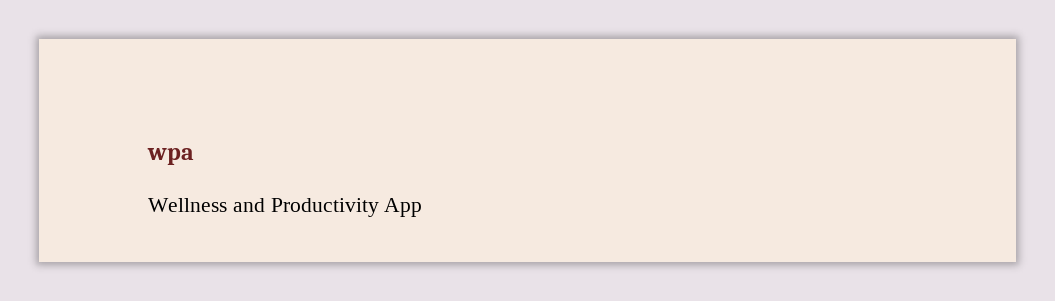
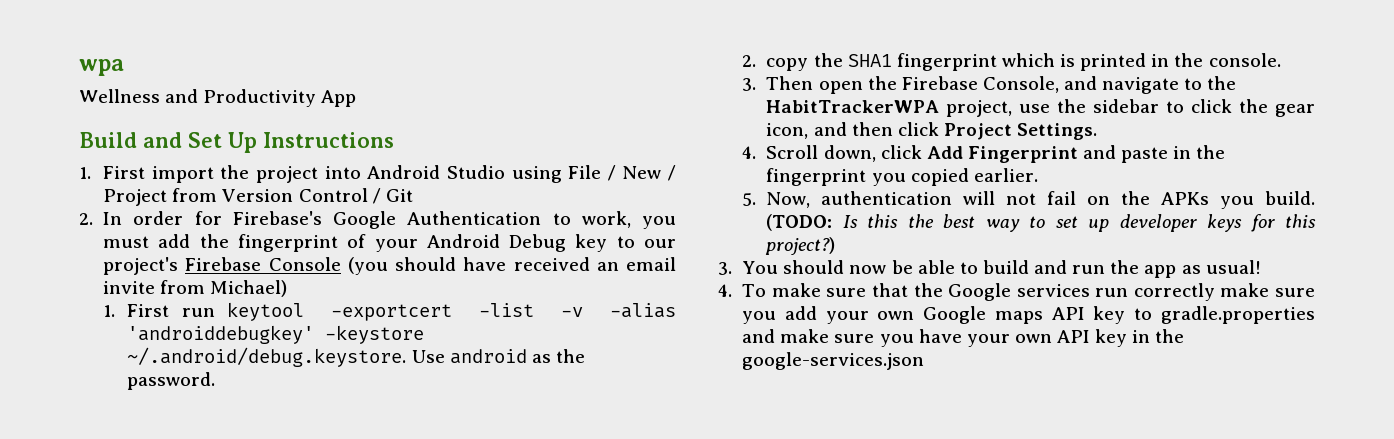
(423, 207) none -> [79,132,394,153] [79,165,676,183] [103,188,413,206] [79,211,676,229] [103,234,677,252] [103,257,676,275] [103,280,288,297] [103,302,676,321] [127,325,425,344] [127,347,585,367] [127,372,216,390] [742,53,1281,71] [742,76,1237,94] [766,99,1315,117] [766,122,1098,140] [742,145,1226,163] [766,168,1038,186] [742,191,1315,209] [766,214,1317,232] [765,237,836,255] [718,260,1261,278] [718,283,1315,301] [742,306,1315,324] [742,329,1185,347] [742,352,925,370] // Build and Set Up Instructions // 1. First import the project into Android Studio using File / New / Project from Version Control / Git // 2. In order for Firebase's Google Authentication to work, you must add the fingerprint of your Android Debug key to our project's Firebase Console (you should have received an email invite from Michael) // 1. First run keytool -exportcert -list -v -alias 'androiddebugkey' -keystore ~/.android/debug.keystore. Use android as the password. // 2. copy the SHA1 fingerprint which is printed in the console. // 3. Then open the Firebase Console, and navigate to the HabitTrackerWPA project, use the sidebar to click the gear icon, and then click Project Settings. // 4. Scroll down, click Add Fingerprint and paste in the fingerprint you copied earlier. // 5. Now, authentication will not fail on the APKs you build. (TODO: Is this the best way to set up developer keys for this project?) // 3. You should now be able to build and run the app as usual! // 4. To make sure that the Google services run correctly make sure you add your own Google maps API key to gradle.properties and make sure you have your own API key in the google-services.json

